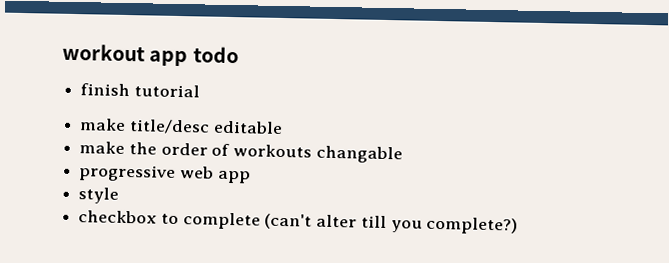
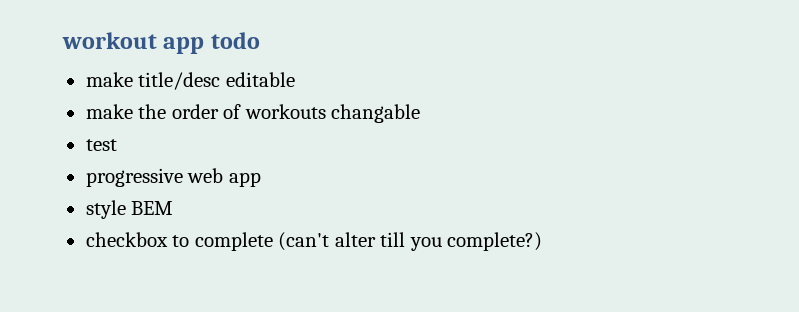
[80,83,200,98] // finish tutorial -> (260, 40) none
(403, 154) none -> [85,139,117,151] // test
(120, 195) none -> [131,201,174,215] BEM

